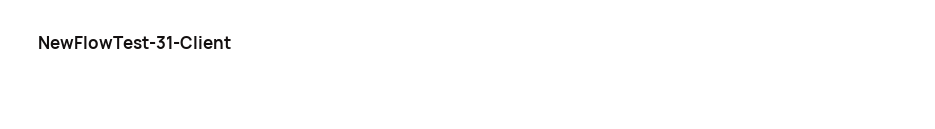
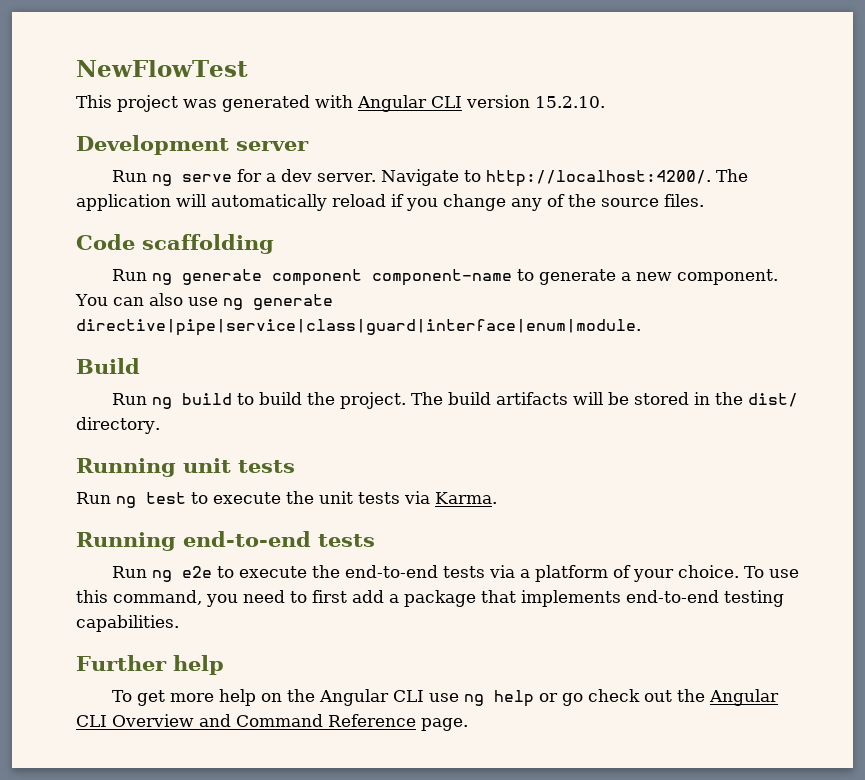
[38,36,231,49] NewFlowTest-31-Client -> [76,60,248,77] [76,95,605,112] [76,135,309,155] [111,169,749,187] [76,194,704,211] [76,234,274,254] [111,269,778,286] [75,293,333,310] [76,319,641,336] [76,358,140,374] [111,392,798,409] [76,417,160,434] [76,458,295,477] [76,491,497,508] [76,531,375,551] [111,565,800,582] [76,590,784,607] [76,615,179,632] [76,655,224,675] [111,689,780,707] [76,714,468,731] NewFlowTest // This project was generated with Angular CLI version 15.2.10. // Development server // Run ng serve for a dev server. Navigate to http://localhost:4200/. The application will automatically reload if you change any of the source files. // Code scaffolding // Run ng generate component component-name to generate a new component. You can also use ng generate directive|pipe|service|class|guard|interface|enum|module. // Build // Run ng build to build the project. The build artifacts will be stored in the dist/ directory. // Running unit tests // Run ng test to execute the unit tests via Karma. // Running end-to-end tests // Run ng e2e to execute the end-to-end tests via a platform of your choice. To use this command, you need to first add a package that implements end-to-end testing capabilities. // Further help // To get more help on the Angular CLI use ng help or go check out the Angular CLI Overview and Command Reference page.

